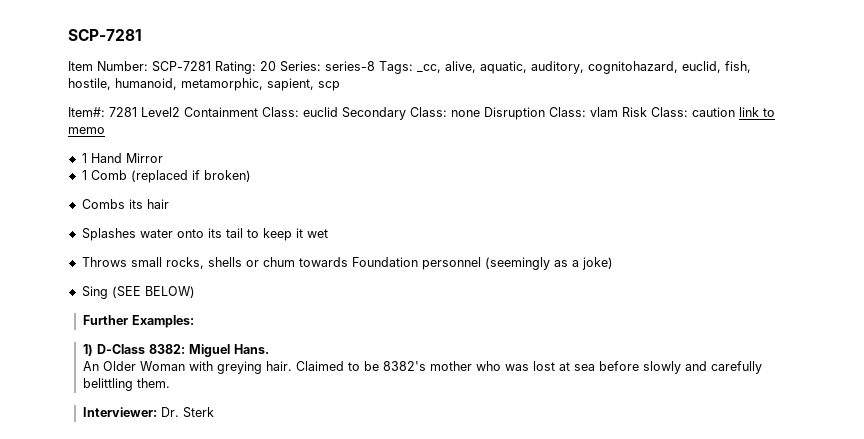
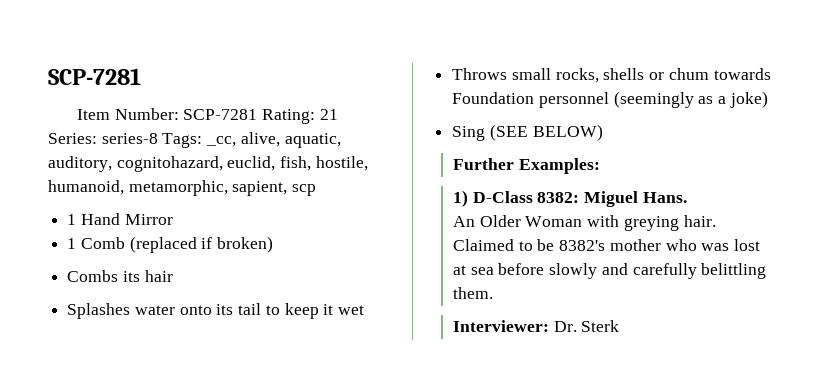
[260,61,276,71] 20 -> [319,109,338,120] 21
[68,107,775,120] [68,127,105,134] // Item#: 7281 Level2 Containment Class: euclid Secondary Class: none Disruption Class: vlam Risk Class: caution link to memo -> (317, 190) none

